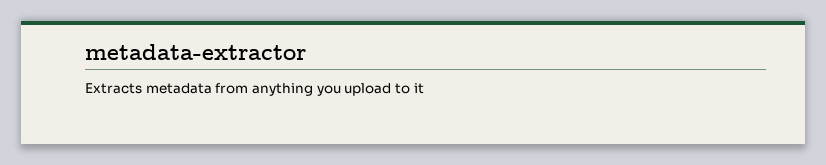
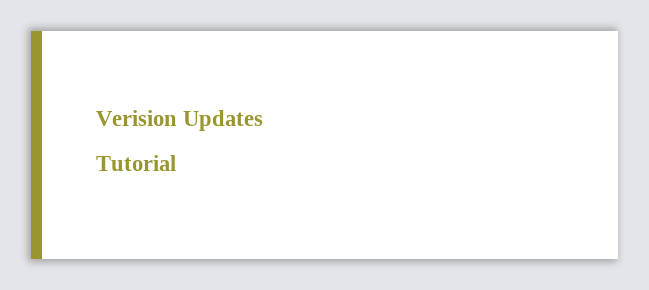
[85,44,306,60] [85,83,424,96] metadata-extractor // Extracts metadata from anything you upload to it -> [96,110,264,131] [96,155,176,171] Verision Updates // Tutorial

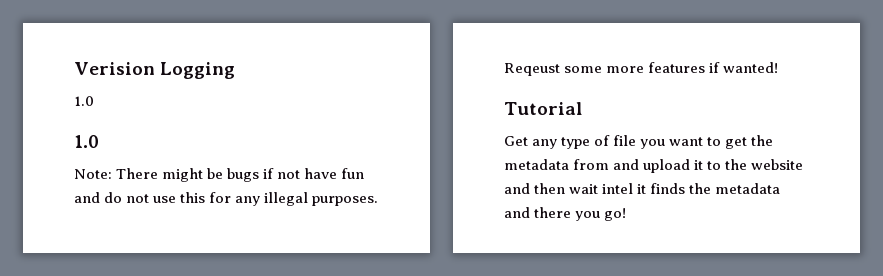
[183,110,264,131] [96,155,176,171] Updates // Tutorial -> [160,62,236,79] [74,96,94,106] [74,135,99,148] [74,168,365,182] [74,192,379,206] [504,62,779,76] [504,102,582,115] [504,135,774,149] [504,159,804,173] [504,183,781,194] [504,207,627,221] Logging // 1.0 // 1.0 // Note: There might be bugs if not have fun and do not use this for any illegal purposes. Reqeust some more features if wanted! // Tutorial // Get any type of file you want to get the metadata from and upload it to the website and then wait intel it finds the metadata and there you go!

